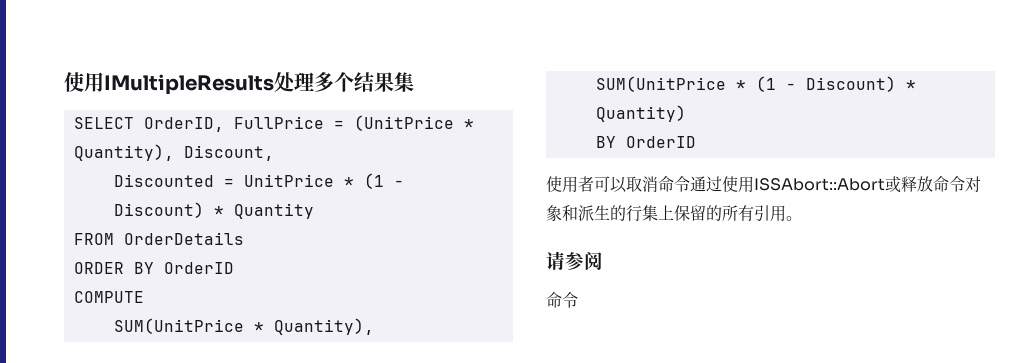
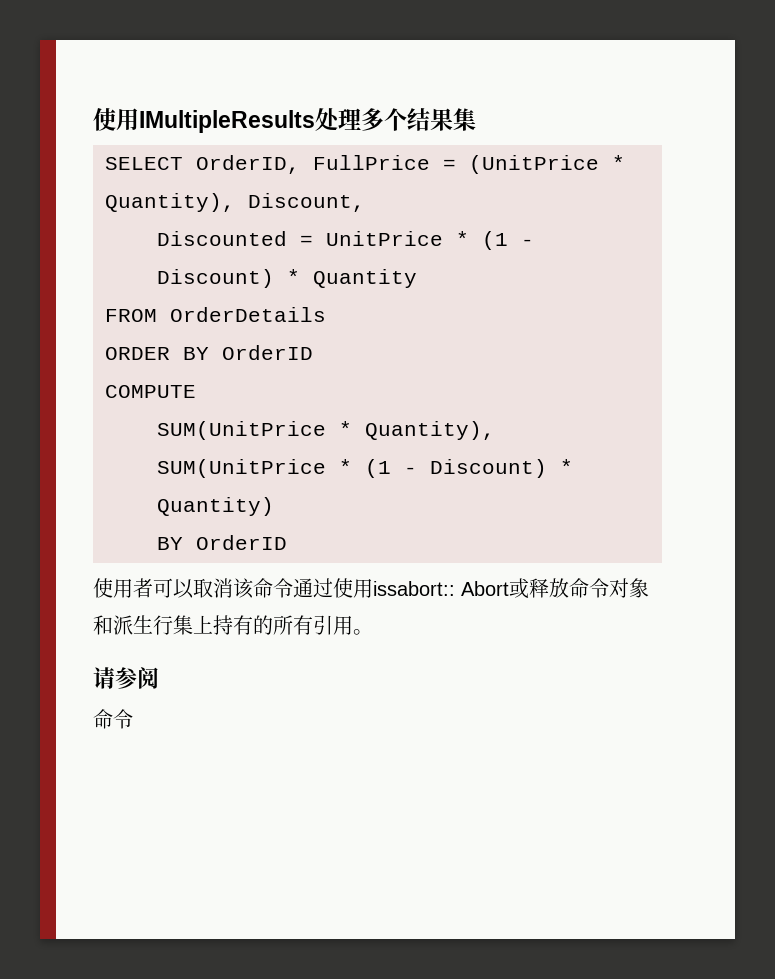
(658, 184) none -> [233,578,254,599] 该
[754,178,885,191] ISSAbort::Abort -> [373,581,509,596] issabort:: Abort
[610,205,706,222] 的行集上保留 -> [153,615,253,635] 行集上持有

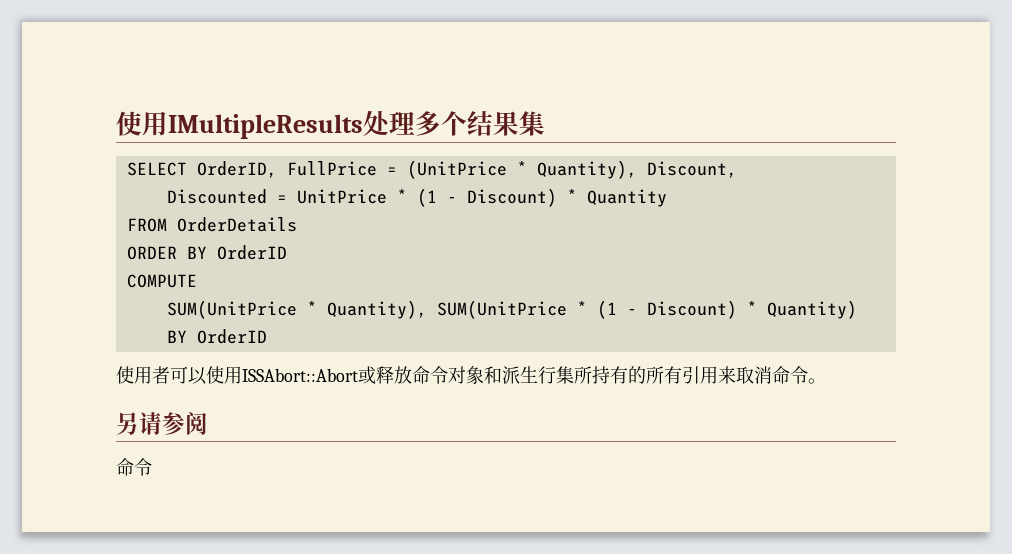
[193,578,509,599] 取消该命令通过使用issabort:: Abort -> [206,366,358,384] 使用ISSAbort::Abort
[193,615,213,634] 上 -> [574,366,592,384] 所
(353, 625) none -> [718,366,808,384] 来取消命令
(373, 632) none -> [116,412,139,435] 另

